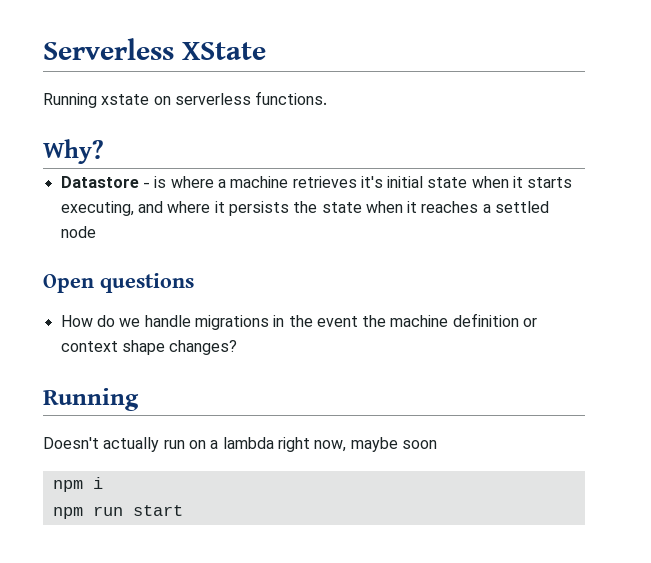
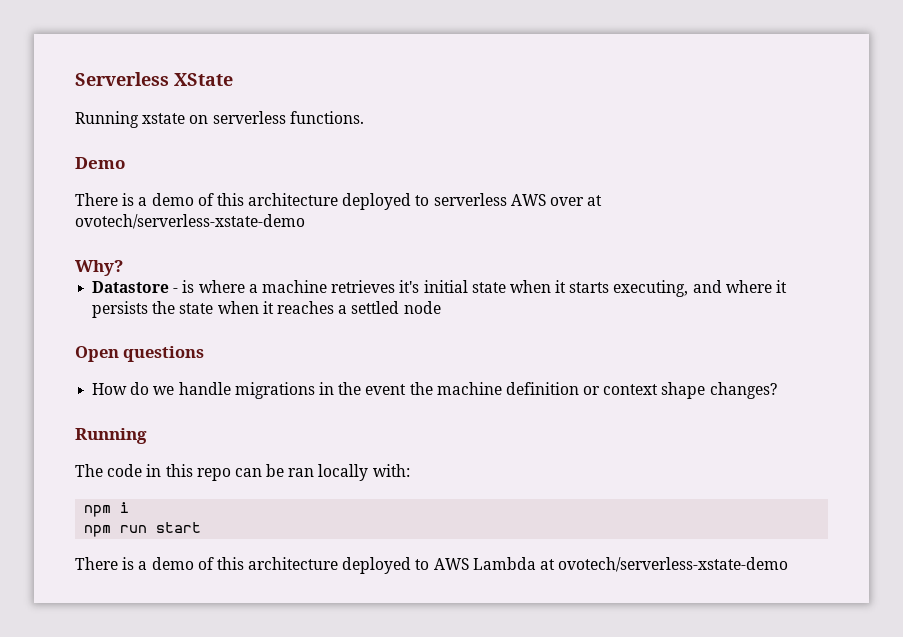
(328, 98) none -> [75,157,125,169] [75,193,603,210] [75,214,305,229] // Demo // There is a demo of this architecture deployed to serverless AWS over at ovotech/serverless-xstate-demo
[43,437,437,452] Doesn't actually run on a lambda right now, maybe soon -> [75,464,410,481] The code in this repo can be ran locally with:
(183, 510) none -> [75,557,789,574] // There is a demo of this architecture deployed to AWS Lambda at ovotech/serverless-xstate-demo

